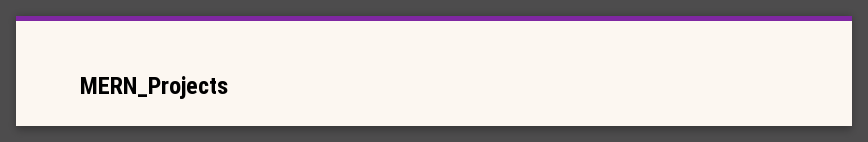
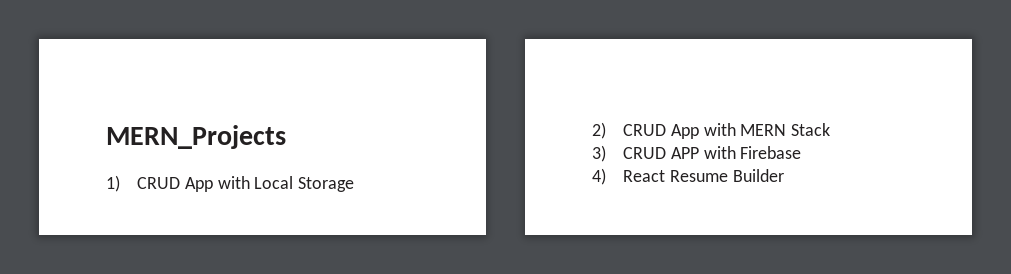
(228, 87) none -> [106,175,355,192] [592,122,831,139] [592,145,802,162] [592,168,784,185] // 1) CRUD App with Local Storage // 2) CRUD App with MERN Stack // 3) CRUD APP with Firebase // 4) React Resume Builder

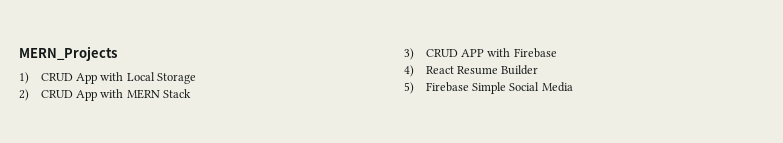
(784, 175) none -> [404,82,573,94] // 5) Firebase Simple Social Media

